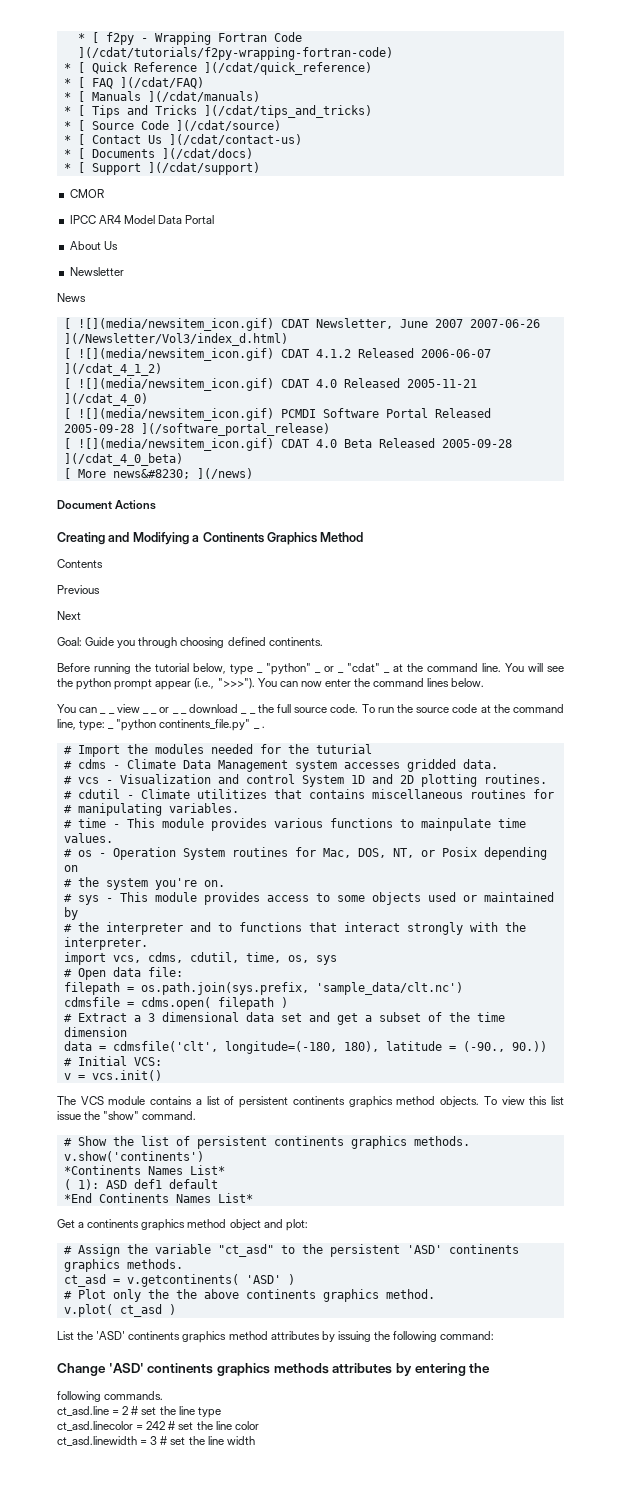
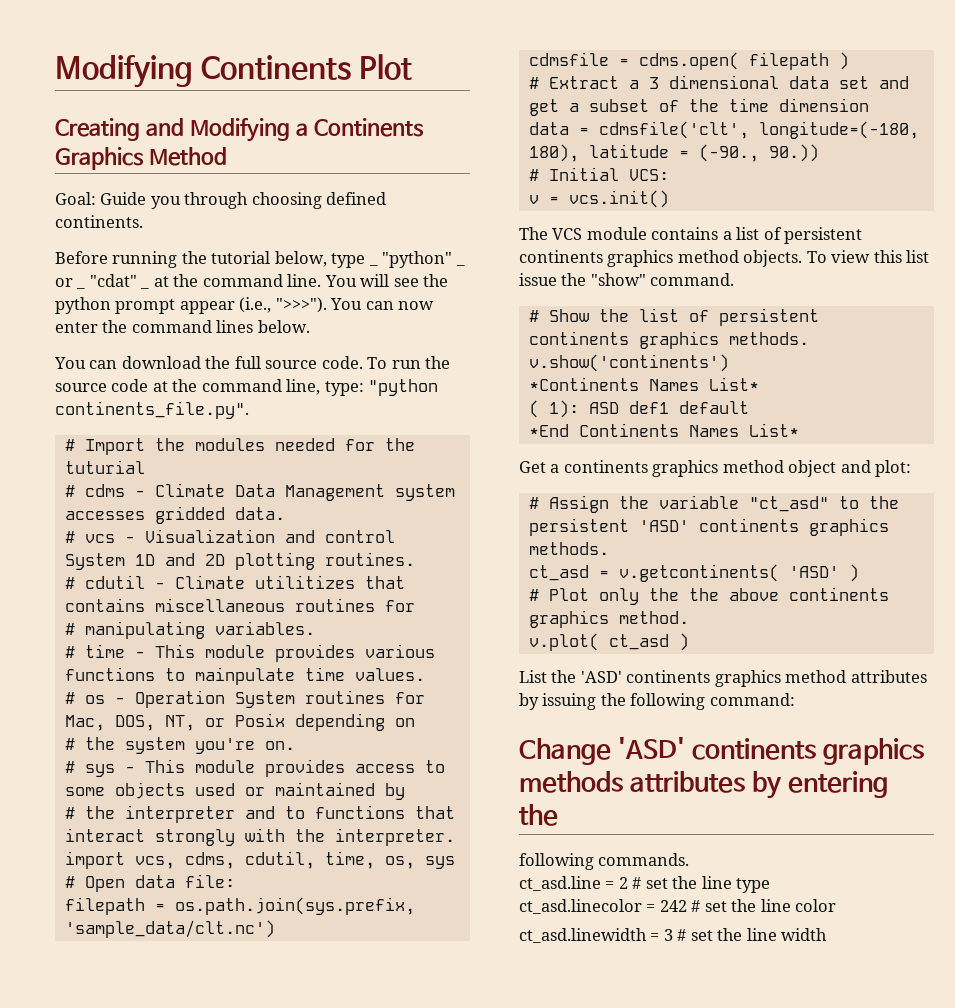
[77,32,302,45] [77,47,393,60] [63,62,372,75] [63,77,204,89] [63,91,260,102] [63,105,372,118] [63,120,281,131] [63,134,302,145] [63,148,253,159] [63,162,260,175] [69,189,104,198] [69,215,215,224] [69,241,118,250] [69,267,124,276] [57,293,86,302] [63,318,540,331] [63,333,288,346] [63,348,491,361] [63,363,162,376] [63,378,477,391] [63,393,148,406] [63,408,491,421] [63,423,330,436] [63,438,512,451] [63,453,183,466] [63,468,253,479] [57,500,157,510] * [ f2py - Wrapping Fortran Code ](/cdat/tutorials/f2py-wrapping-fortran-code) // * [ Quick Reference ](/cdat/quick_reference) // * [ FAQ ](/cdat/FAQ) // * [ Manuals ](/cdat/manuals) // * [ Tips and Tricks ](/cdat/tips_and_tricks) // * [ Source Code ](/cdat/source) // * [ Contact Us ](/cdat/contact-us) // * [ Documents ](/cdat/docs) // * [ Support ](/cdat/support) // CMOR // IPCC AR4 Model Data Portal // About Us // Newsletter // News // [ ![](media/newsitem_icon.gif) CDAT Newsletter, June 2007 2007-06-26 ](/Newsletter/Vol3/index_d.html) // [ ![](media/newsitem_icon.gif) CDAT 4.1.2 Released 2006-06-07 ](/cdat_4_1_2) // [ ![](media/newsitem_icon.gif) CDAT 4.0 Released 2005-11-21 ](/cdat_4_0) // [ ![](media/newsitem_icon.gif) PCMDI Software Portal Released 2005-09-28 ](/software_portal_release) // [ ![](media/newsitem_icon.gif) CDAT 4.0 Beta Released 2005-09-28 ](/cdat_4_0_beta) // [ More news&#8230; ](/news) // Document Actions -> [55,54,413,88] Modifying Continents Plot
[57,559,103,568] [57,585,100,594] [57,611,81,620] // Contents // Previous // Next -> (227, 156) none
[100,713,115,714] [116,704,140,713] [143,713,158,714] [159,707,170,713] [172,713,187,714] [189,704,239,713] [241,713,256,714] _ _ view _ _ or _ _ download _ _ -> [121,356,201,369] download
[108,719,260,731] [261,726,265,728] _ "python continents_file.py" _ . -> [368,379,439,396] [55,401,249,419] "python continents_file.py".

